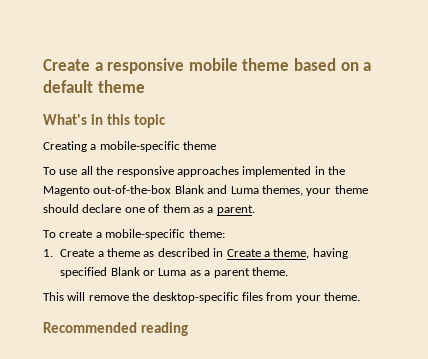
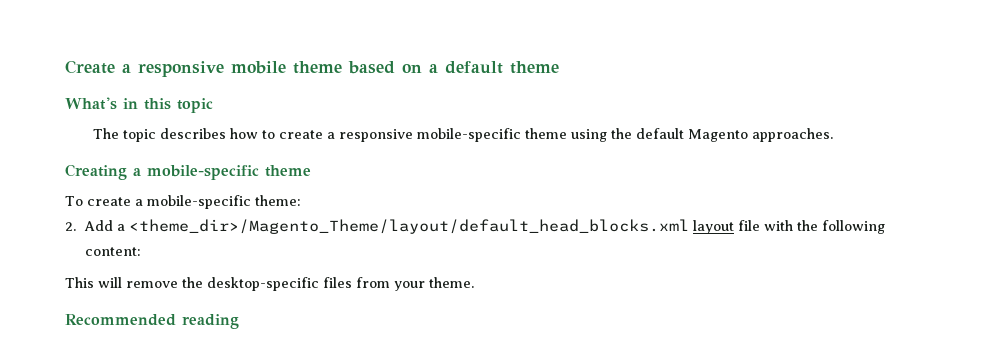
[43,141,217,152] [43,166,345,177] [43,185,368,196] [43,204,255,215] Creating a mobile-specific theme // To use all the responsive approaches implemented in the Magento out-of-the-box Blank and Luma themes, your theme should declare one of them as a parent. -> [93,128,834,142] [65,164,311,180] The topic describes how to create a responsive mobile-specific theme using the default Magento approaches. // Creating a mobile-specific theme
[43,248,348,259] [60,267,288,278] 1. Create a theme as described in Create a theme, having specified Blank or Luma as a parent theme. -> [65,219,885,234] [84,247,141,256] 2. Add a <theme_dir>/Magento_Theme/layout/default_head_blocks.xml layout file with the following content:

